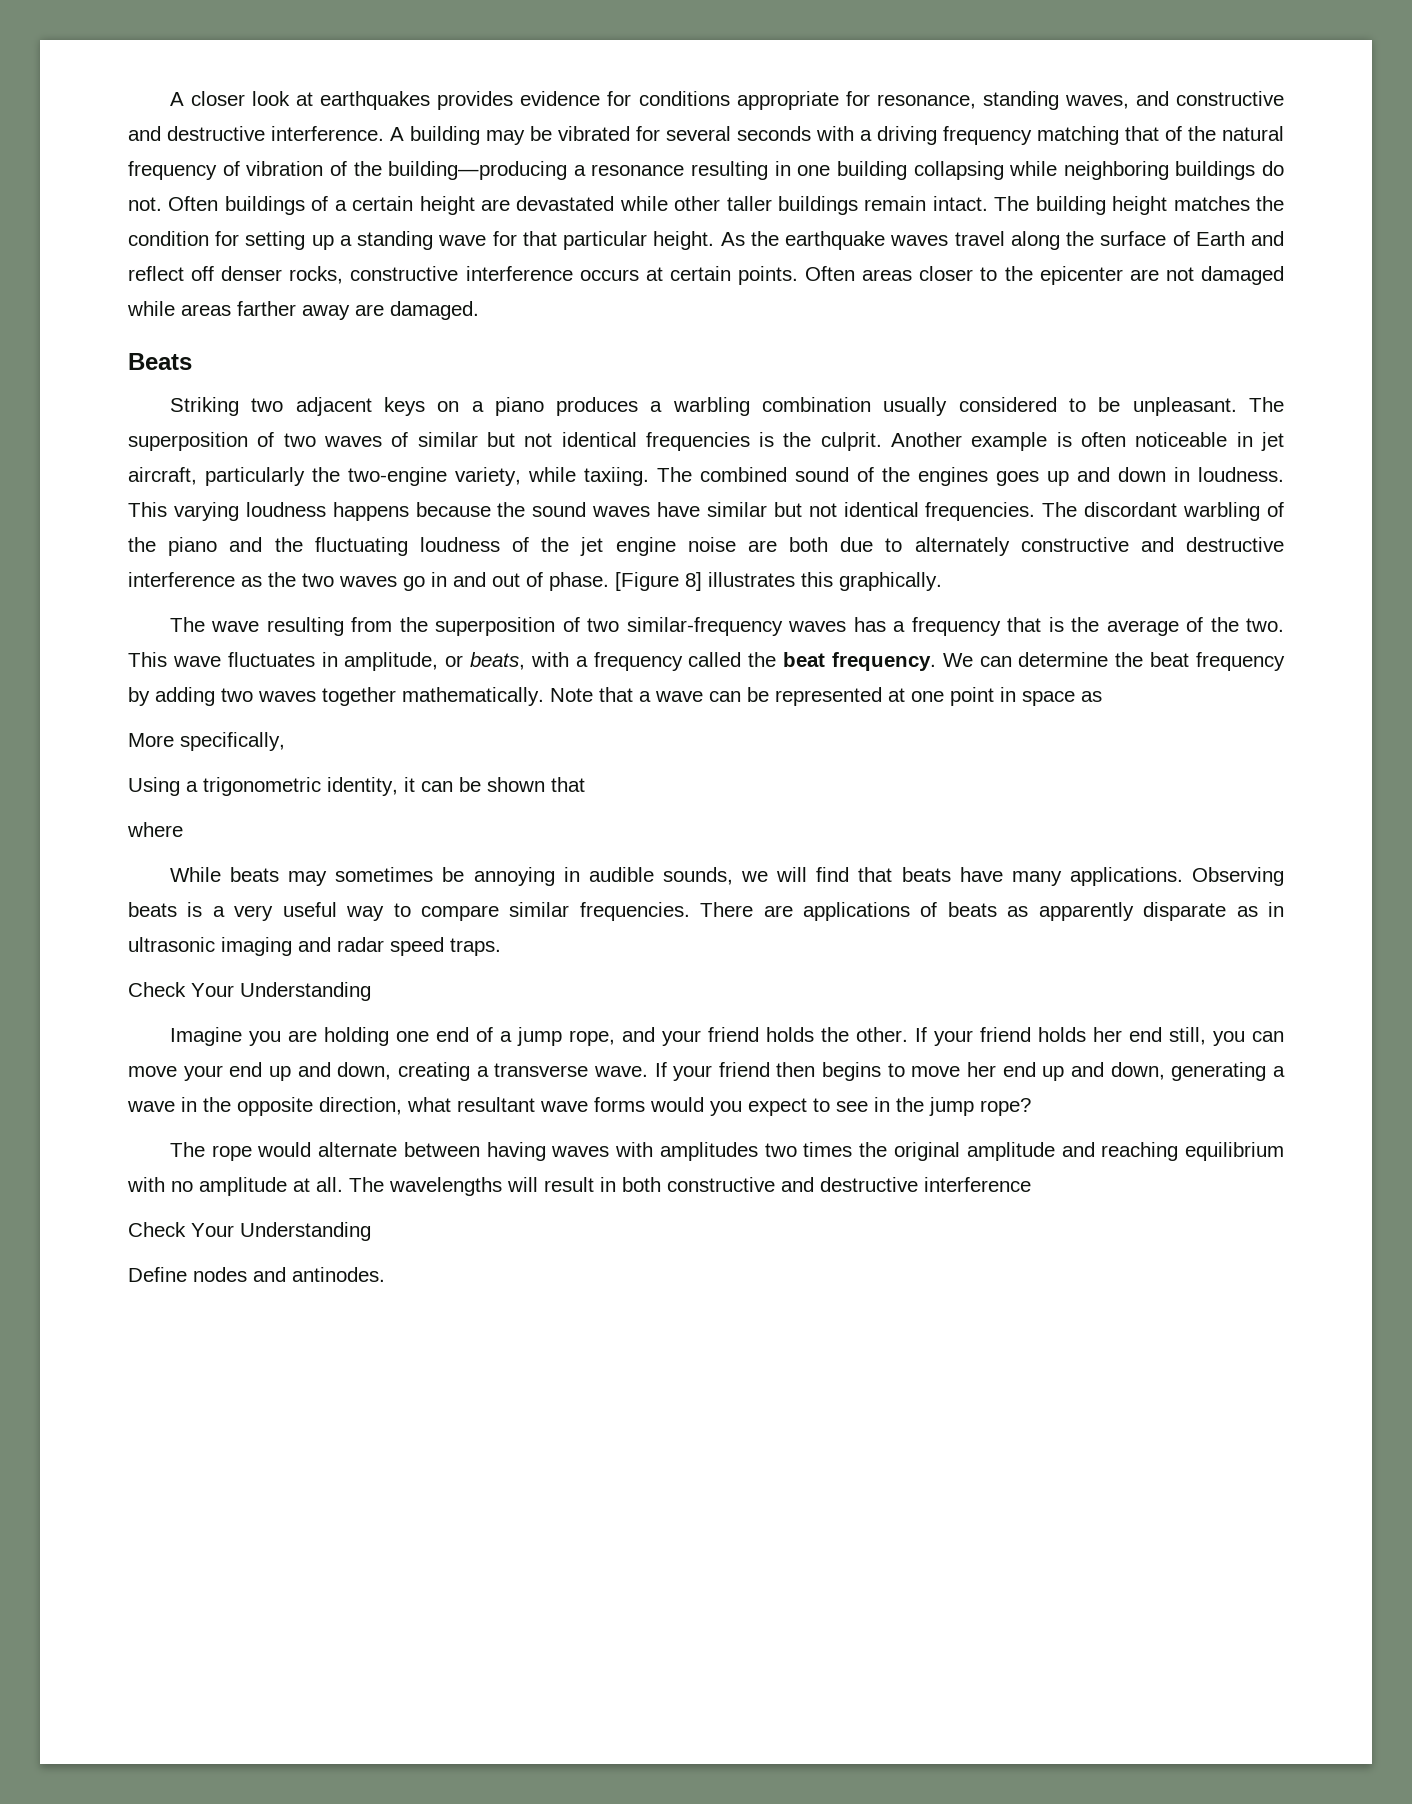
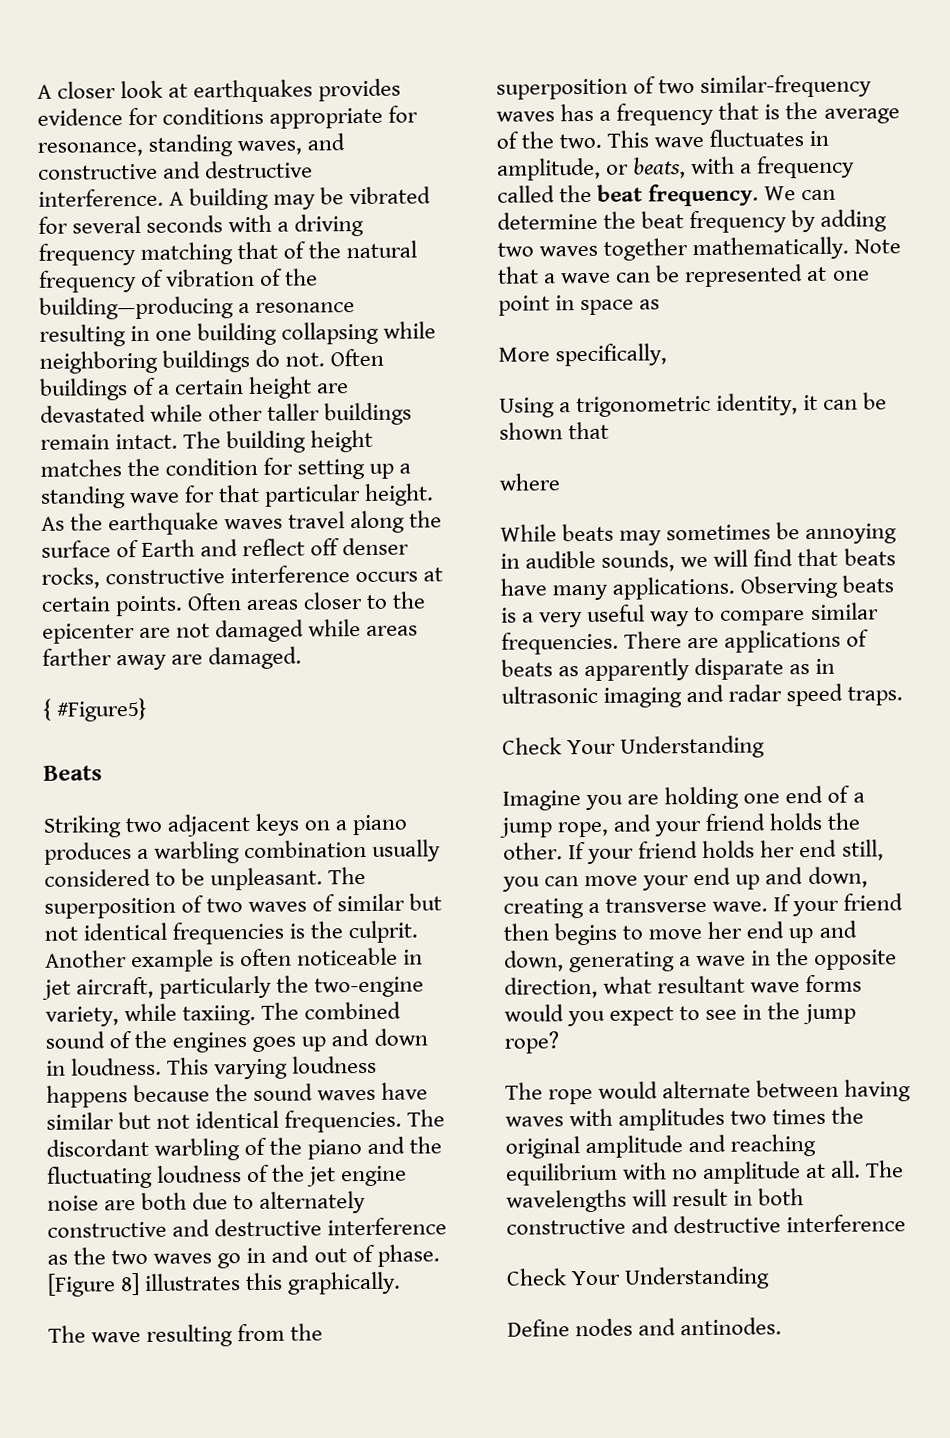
(479, 310) none -> [42,697,149,722] // { #Figure5}

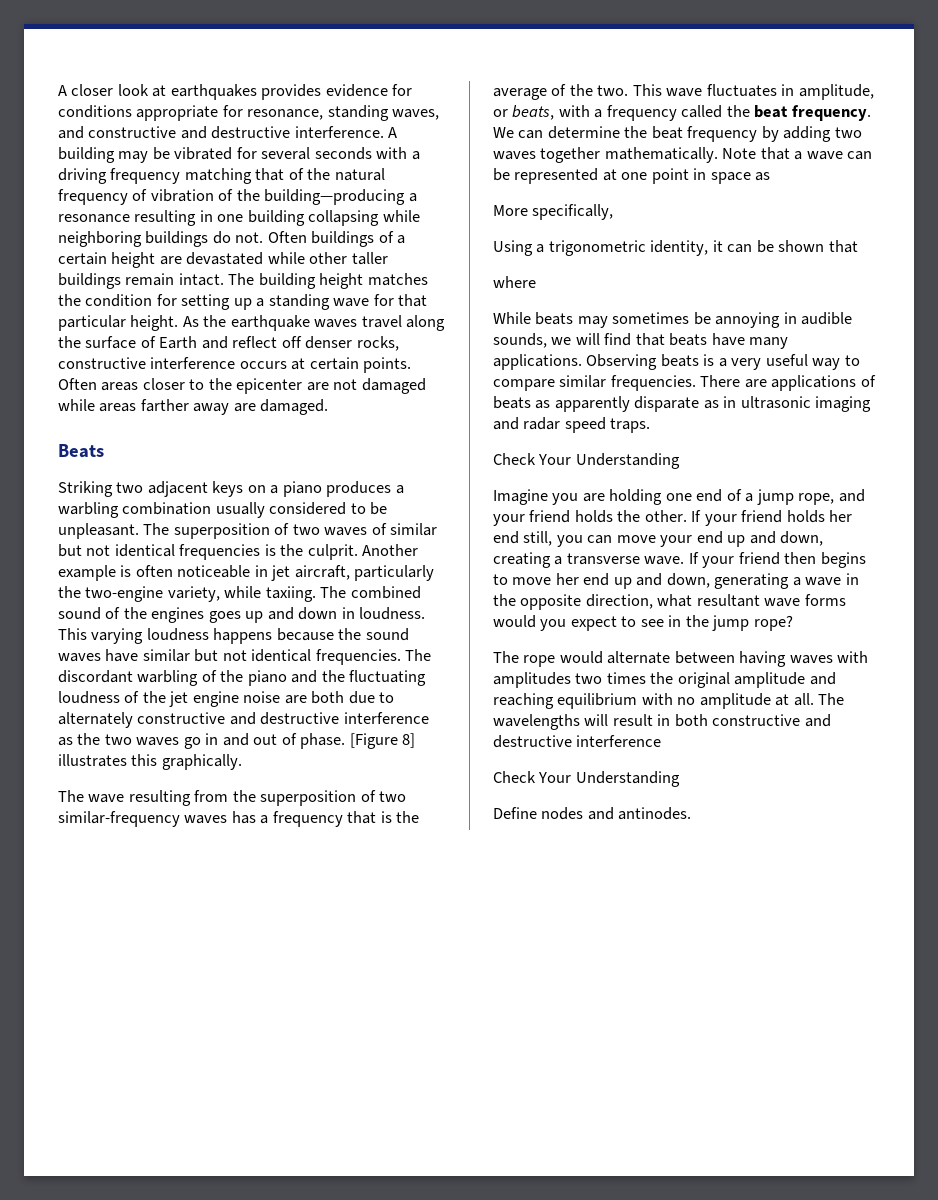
[42,697,149,722] // { #Figure5} -> (329, 407) none

